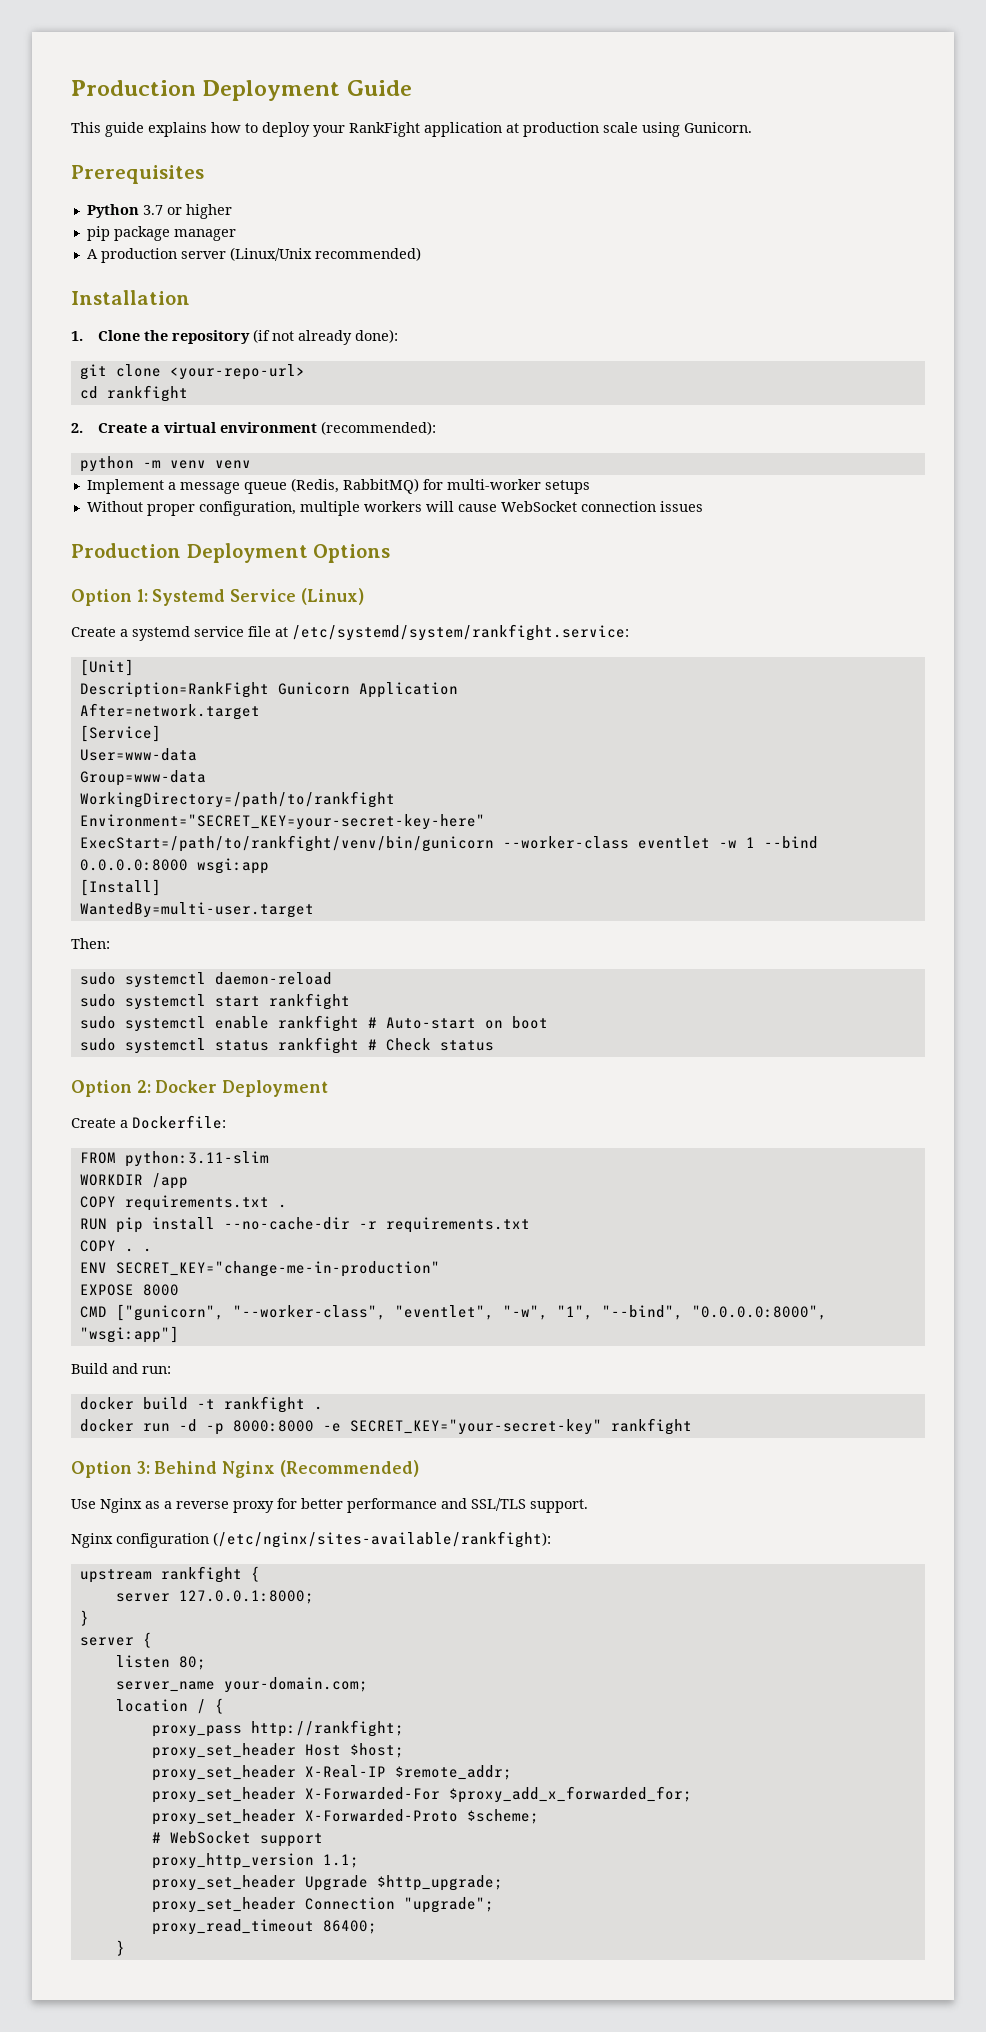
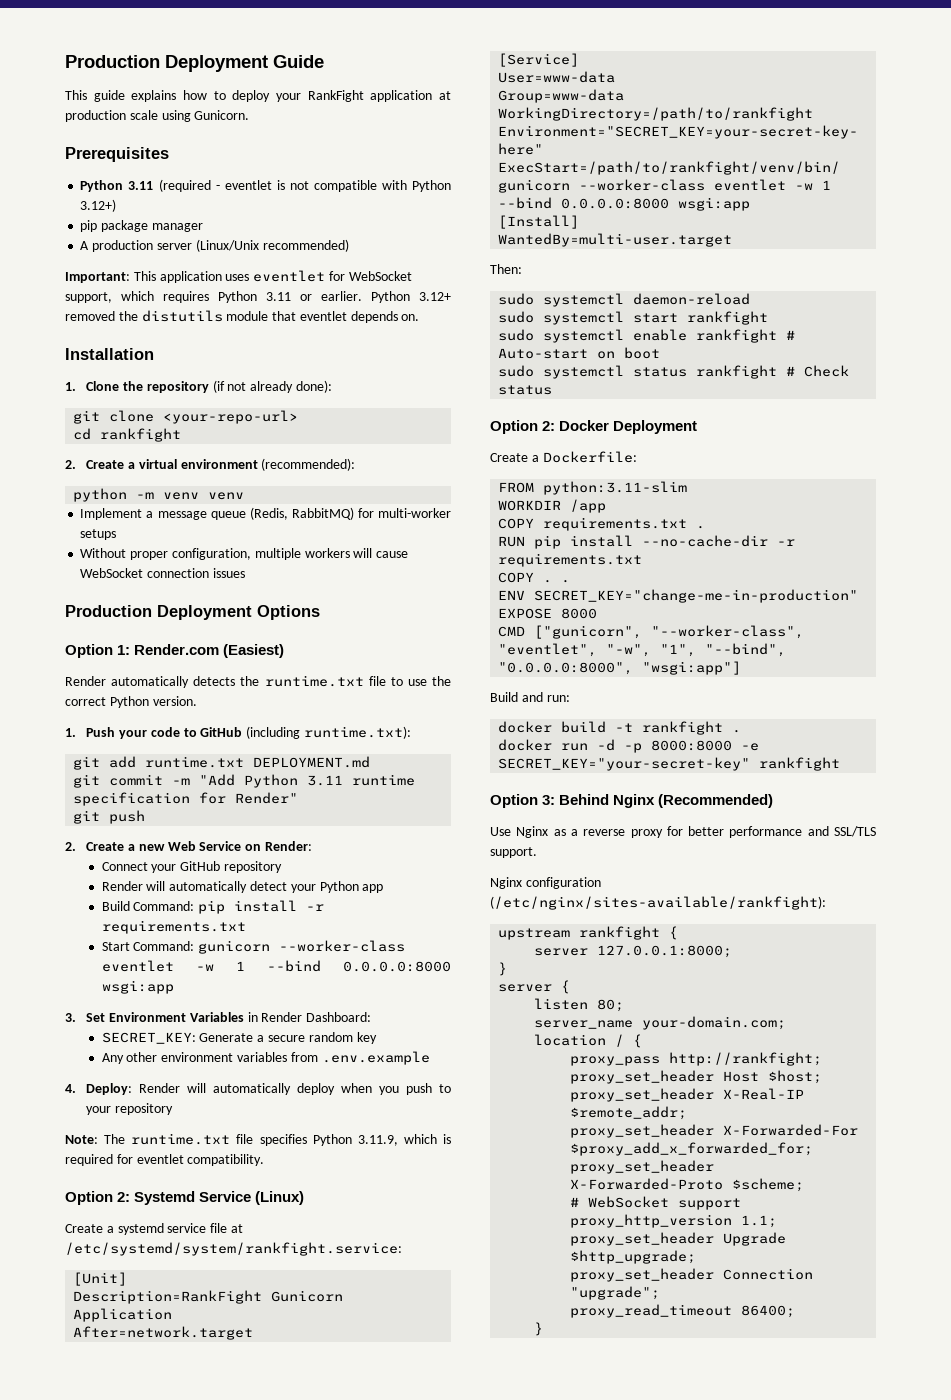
[142,204,232,219] 3.7 or higher -> [128,179,451,192] [80,199,117,212] 3.11 (required - eventlet is not compatible with Python 3.12+)
(421, 254) none -> [65,270,412,283] [65,291,451,303] [65,310,420,323] // Important: This application uses eventlet for WebSocket support, which requires Python 3.11 or earlier. Python 3.12+ removed the distutils module that eventlet depends on.
(148, 595) none -> [134,644,285,658] [65,675,451,688] [65,696,197,708] [65,726,411,739] [73,756,371,770] [73,774,416,788] [73,792,299,806] [73,810,146,824] [65,841,312,851] [101,861,282,873] [101,881,384,893] [101,900,325,914] [101,920,246,934] [101,940,406,954] [101,960,451,972] [101,980,174,994] [65,1012,372,1022] [101,1032,377,1044] [101,1051,430,1065] [65,1083,451,1095] [86,1103,173,1115] [65,1133,451,1146] [65,1154,265,1166] [65,1191,131,1205] Render.com (Easiest) // Render automatically detects the runtime.txt file to use the correct Python version. // 1. Push your code to GitHub (including runtime.txt): // git add runtime.txt DEPLOYMENT.md // git commit -m "Add Python 3.11 runtime specification for Render" // git push // 2. Create a new Web Service on Render: // Connect your GitHub repository // Render will automatically detect your Python app // Build Command: pip install -r requirements.txt // Start Command: gunicorn --worker-class eventlet -w 1 --bind 0.0.0.0:8000 wsgi:app // 3. Set Environment Variables in Render Dashboard: // SECRET_KEY: Generate a secure random key // Any other environment variables from .env.example // 4. Deploy: Render will automatically deploy when you push to your repository // Note: The runtime.txt file specifies Python 3.11.9, which is required for eventlet compatibility. // Option 2:

